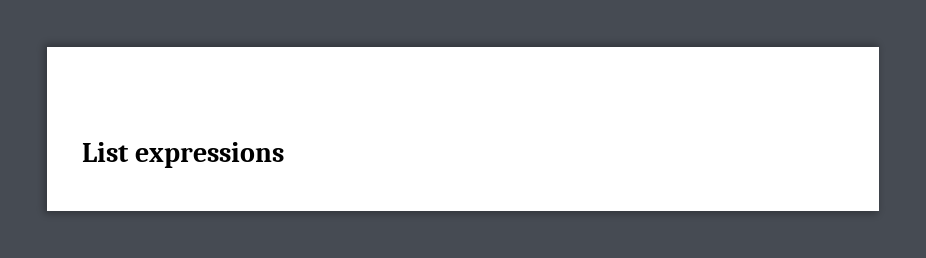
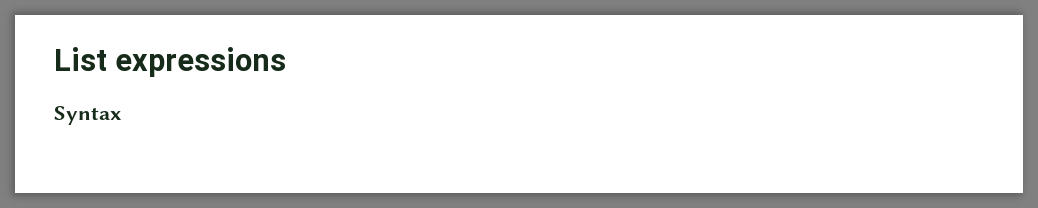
(285, 155) none -> [54,106,122,125] // Syntax

